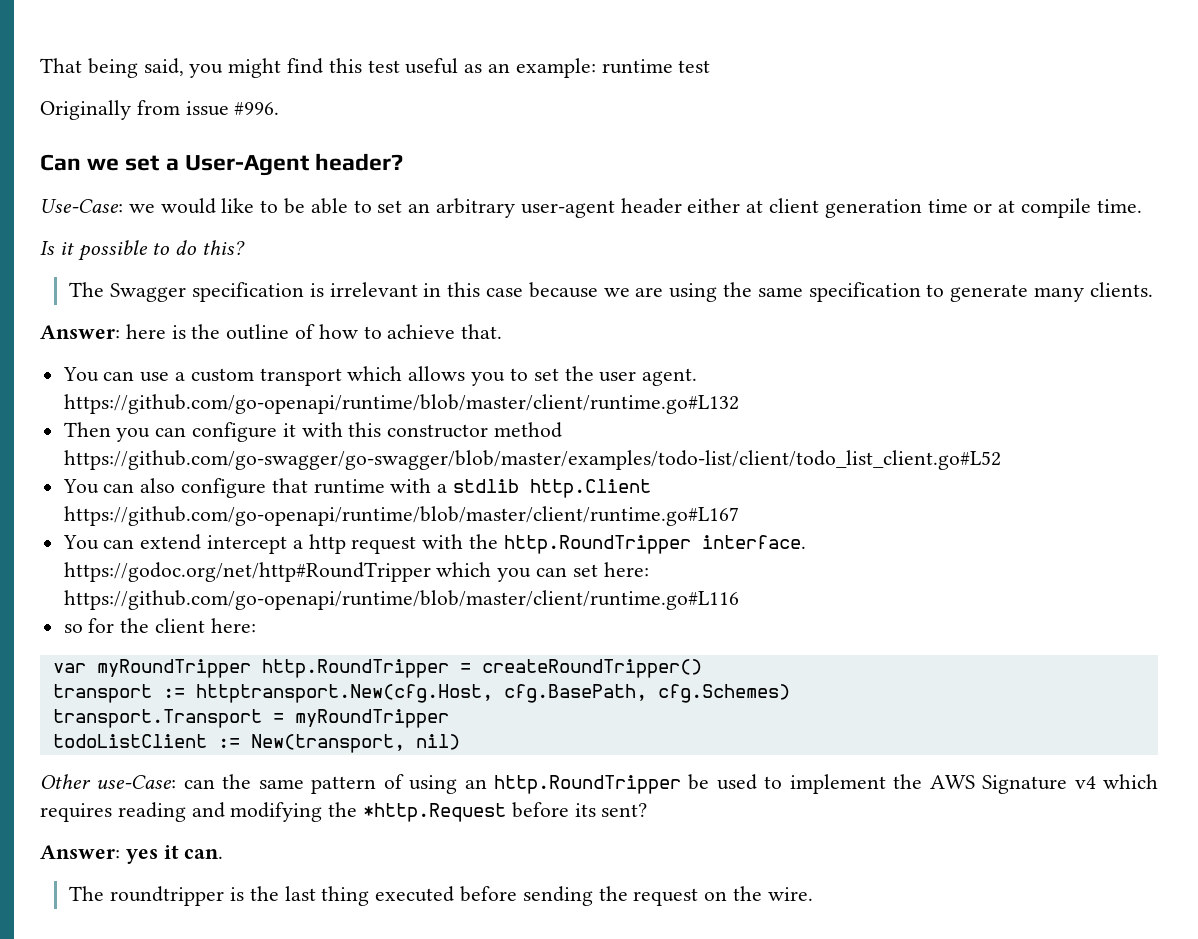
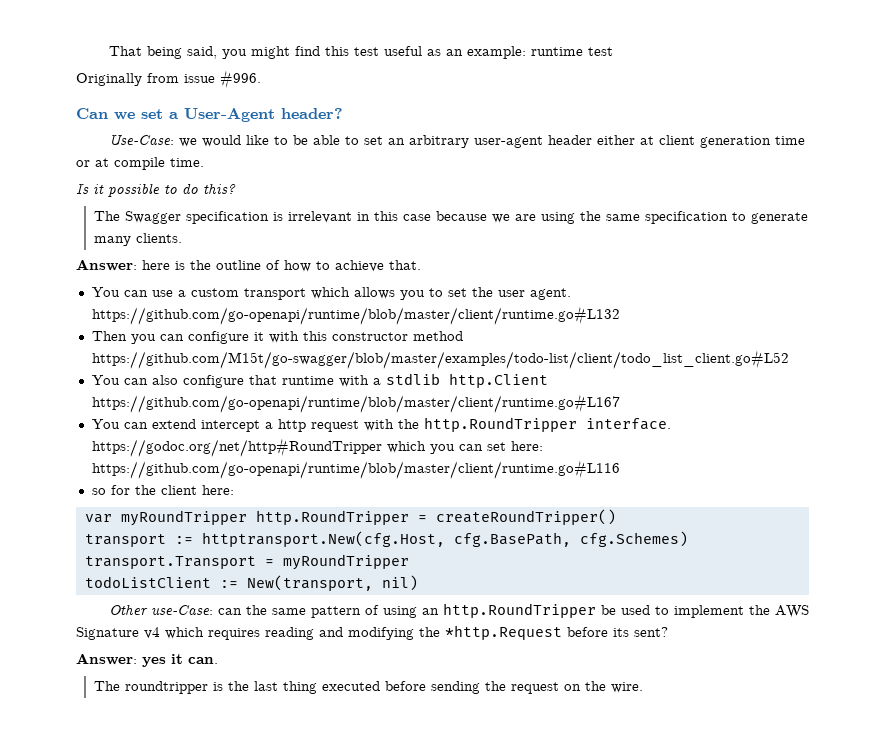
[63,450,1001,470] https://github.com/go-swagger/go-swagger/blob/master/examples/todo-list/client/todo_list_client.go#L52 -> [91,350,789,369] https://github.com/M15t/go-swagger/blob/master/examples/todo-list/client/todo_list_client.go#L52

